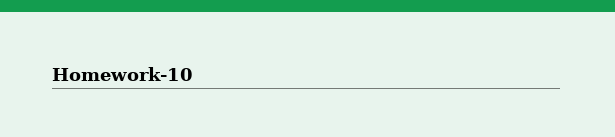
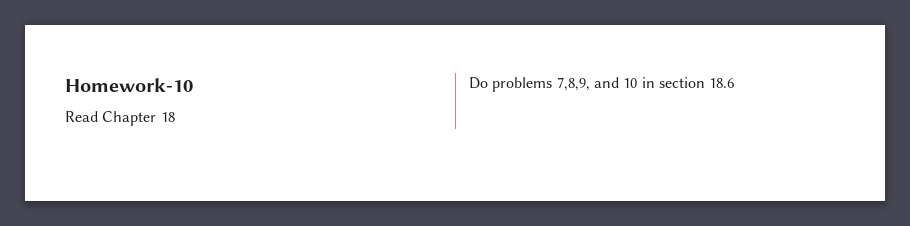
(193, 74) none -> [65,111,175,126] [469,77,735,92] // Read Chapter 18 // Do problems 7,8,9, and 10 in section 18.6

